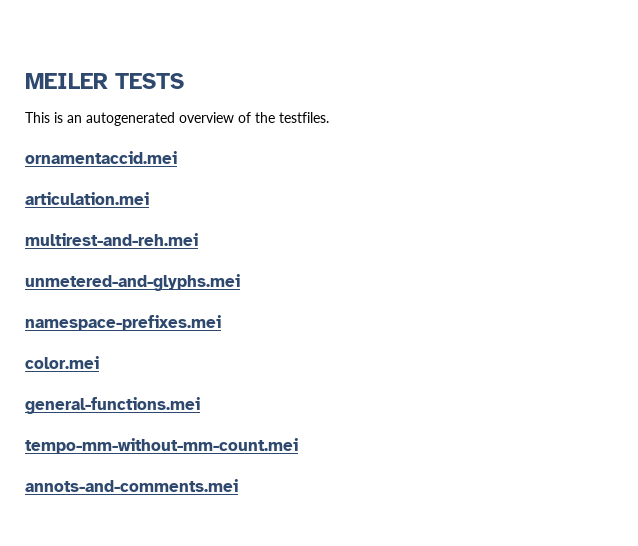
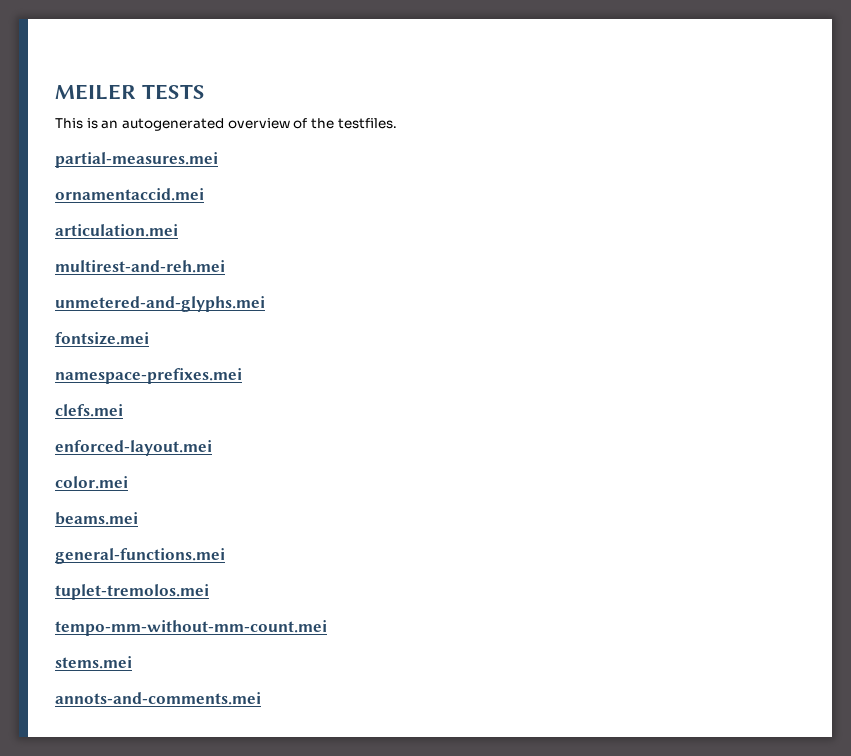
(329, 117) none -> [55,152,218,168] // partial-measures.mei
(240, 282) none -> [55,332,149,345] // fontsize.mei
(221, 323) none -> [55,404,123,417] [55,440,212,456] // clefs.mei // enforced-layout.mei
(99, 362) none -> [55,512,138,525] // beams.mei
(200, 405) none -> [55,584,209,600] // tuplet-tremolos.mei
(298, 446) none -> [55,656,132,669] // stems.mei

